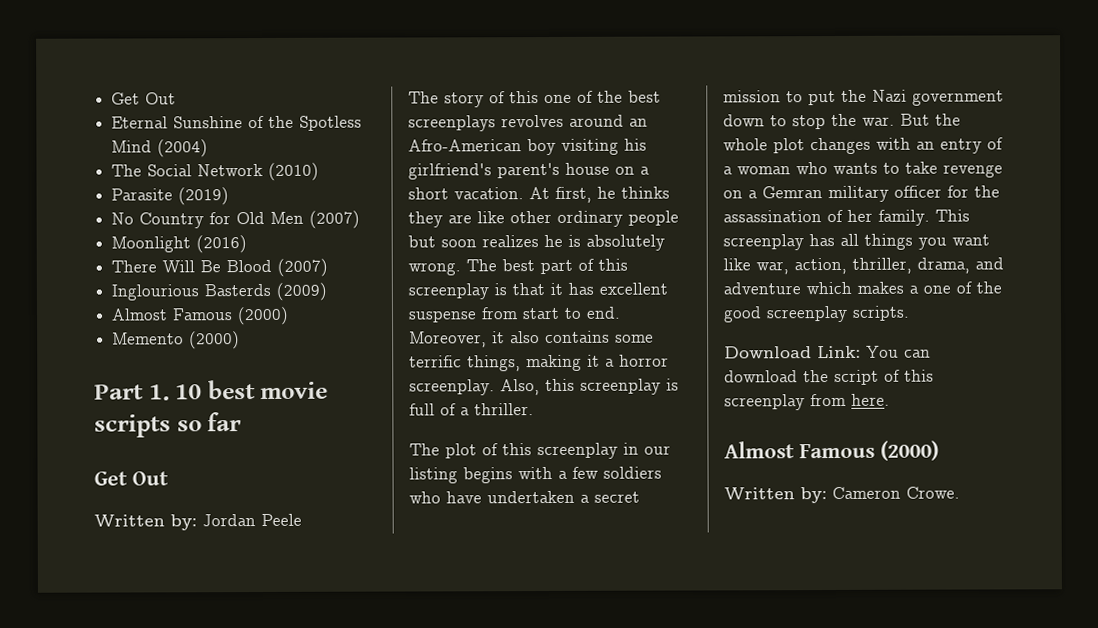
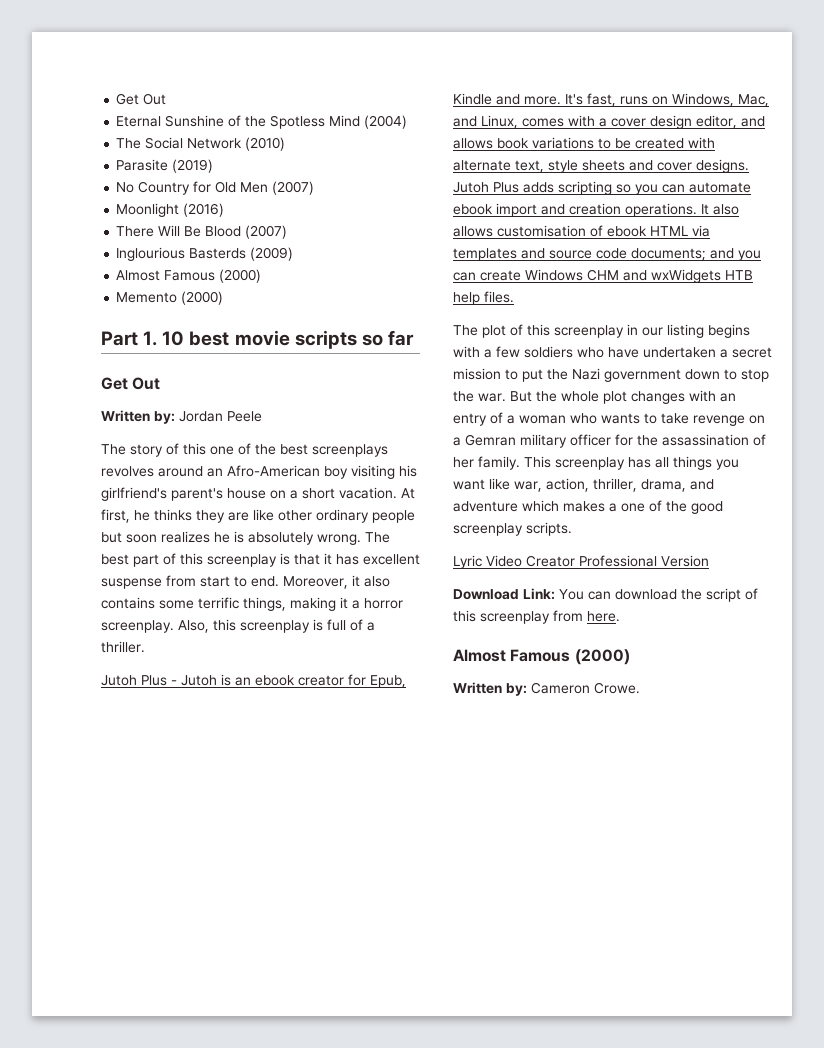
(534, 409) none -> [101,674,406,688] [453,93,769,107] [453,115,765,129] [453,137,715,149] [453,159,749,173] [453,181,751,195] [453,203,739,217] [453,225,710,237] [453,248,761,261] [453,269,753,283] [453,291,514,305] // Jutoh Plus - Jutoh is an ebook creator for Epub, Kindle and more. It's fast, runs on Windows, Mac, and Linux, comes with a cover design editor, and allows book variations to be created with alternate text, style sheets and cover designs. Jutoh Plus adds scripting so you can automate ebook import and creation operations. It also allows customisation of ebook HTML via templates and source code documents; and you can create Windows CHM and wxWidgets HTB help files.
(910, 313) none -> [453,555,709,569] // Lyric Video Creator Professional Version

